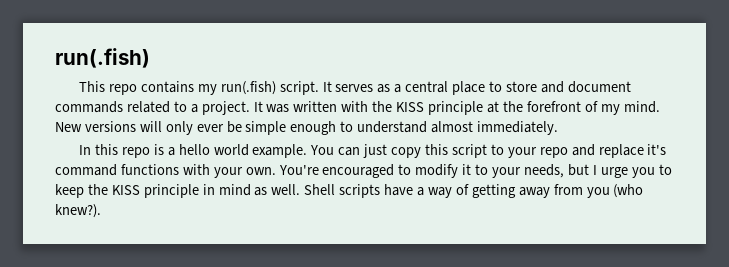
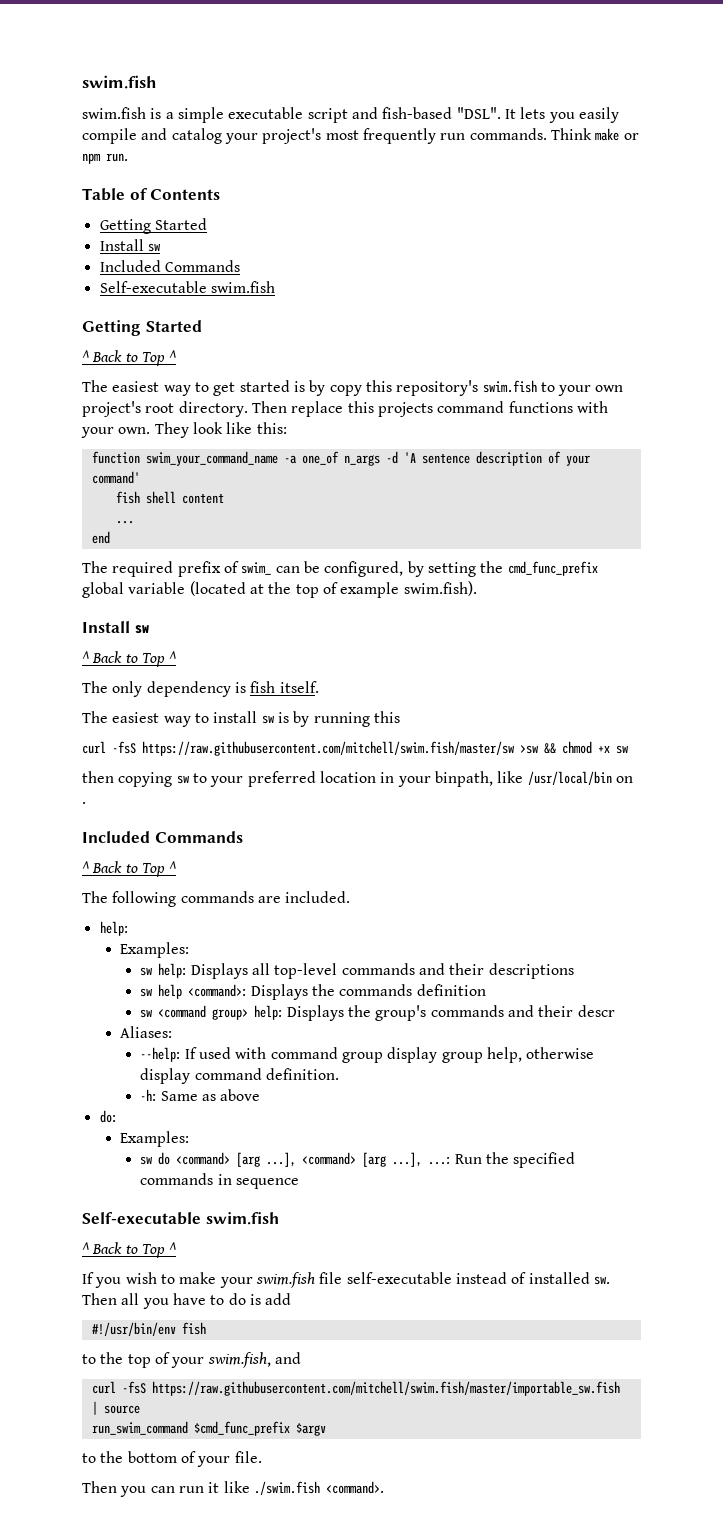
[55,48,150,68] [79,81,631,95] [55,101,660,115] [55,121,559,135] [79,144,667,158] run(.fish) // This repo contains my run(.fish) script. It serves as a central place to store and document commands related to a project. It was written with the KISS principle at the forefront of my mind. New versions will only ever be simple enough to understand almost immediately. // In this repo is a hello world example. You can just copy this script to your repo and replace it's -> [82,75,157,89] [82,107,619,123] [82,128,639,144] [82,153,128,164] [82,188,221,201] [99,218,207,234] [99,239,160,252] [99,260,240,272] [99,281,275,293] [82,320,202,336] [82,350,177,366] [82,380,624,396] [82,401,433,417] swim.fish // swim.fish is a simple executable script and fish-based "DSL". It lets you easily compile and catalog your project's most frequently run commands. Think make or npm run. // Table of Contents // Getting Started // Install sw // Included Commands // Self-executable swim.fish // Getting Started // ^ Back to Top ^ // The easiest way to get started is by copy this repository's swim.fish to your own project's root directory. Then replace this projects
[278,164,672,178] [55,184,644,198] [55,204,101,218] You're encouraged to modify it to your needs, but I urge you to keep the KISS principle in mind as well. Shell scripts have a way of getting away from you (who knew?). -> [154,422,287,438] [91,451,590,466] [91,471,140,484] [115,491,224,504] [115,521,134,524] [91,531,110,544] [82,561,598,577] [82,581,477,598] [82,621,149,634] [82,651,177,667] [82,681,319,697] [82,711,400,727] [82,741,628,756] [82,771,633,787] [82,802,86,804] [82,831,243,843] [82,861,177,877] [82,891,351,907] [99,921,128,936] [119,942,189,958] [140,963,574,979] [140,984,486,1000] [140,1005,615,1021] [119,1026,172,1038] [140,1047,595,1063] [140,1068,339,1084] [140,1089,261,1101] [99,1110,116,1123] [119,1131,189,1147] [140,1152,576,1168] [140,1173,299,1189] [82,1212,279,1225] [82,1242,177,1258] [82,1272,610,1288] [82,1293,292,1309] [91,1322,206,1336] [82,1352,301,1368] [91,1381,620,1396] [91,1401,140,1415] [91,1421,326,1436] [82,1451,262,1467] [82,1481,384,1497] They look like this: // function swim_your_command_name -a one_of n_args -d 'A sentence description of your command' // fish shell content // ... // end // The required prefix of swim_ can be configured, by setting the cmd_func_prefix global variable (located at the top of example swim.fish). // Install sw // ^ Back to Top ^ // The only dependency is fish itself. // The easiest way to install sw is by running this // curl -fsS https://raw.githubusercontent.com/mitchell/swim.fish/master/sw >sw && chmod +x sw // then copying sw to your preferred location in your binpath, like /usr/local/bin on . // Included Commands // ^ Back to Top ^ // The following commands are included. // help: // Examples: // sw help: Displays all top-level commands and their descriptions // sw help <command>: Displays the commands definition // sw <command group> help: Displays the group's commands and their descr // Aliases: // --help: If used with command group display group help, otherwise display command definition. // -h: Same as above // do: // Examples: // sw do <command> [arg ...], <command> [arg ...], ...: Run the specified commands in sequence // Self-executable swim.fish // ^ Back to Top ^ // If you wish to make your swim.fish file self-executable instead of installed sw. Then all you have to do is add // #!/usr/bin/env fish // to the top of your swim.fish, and // curl -fsS https://raw.githubusercontent.com/mitchell/swim.fish/master/importable_sw.fish | source // run_swim_command $cmd_func_prefix $argv // to the bottom of your file. // Then you can run it like ./swim.fish <command>.

